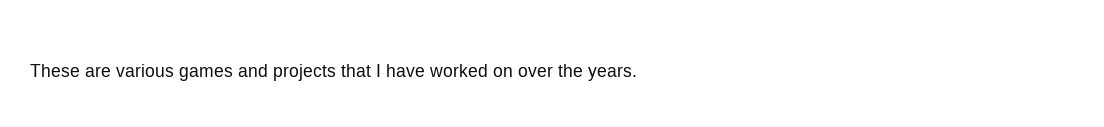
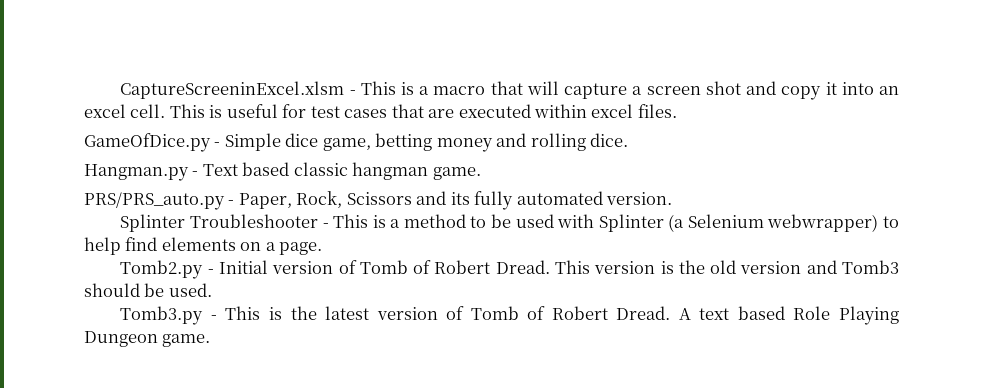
[30,64,637,81] These are various games and projects that I have worked on over the years. -> [120,81,900,100] [84,104,677,118] [84,133,629,152] [84,162,481,181] [84,191,673,210] [120,214,899,232] [84,237,323,255] [120,260,900,279] [84,283,212,297] [120,306,900,325] [84,331,211,347] CaptureScreeninExcel.xlsm - This is a macro that will capture a screen shot and copy it into an excel cell. This is useful for test cases that are executed within excel files. // GameOfDice.py - Simple dice game, betting money and rolling dice. // Hangman.py - Text based classic hangman game. // PRS/PRS_auto.py - Paper, Rock, Scissors and its fully automated version. // Splinter Troubleshooter - This is a method to be used with Splinter (a Selenium webwrapper) to help find elements on a page. // Tomb2.py - Initial version of Tomb of Robert Dread. This version is the old version and Tomb3 should be used. // Tomb3.py - This is the latest version of Tomb of Robert Dread. A text based Role Playing Dungeon game.

